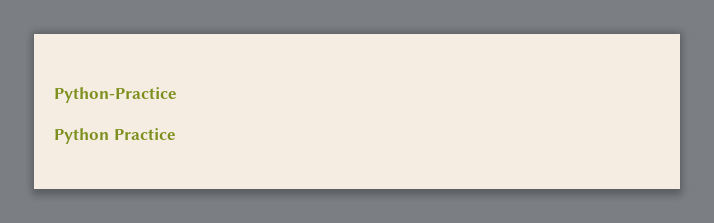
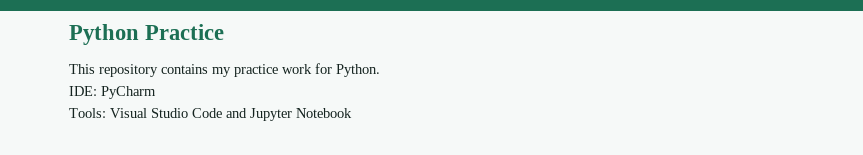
[54,87,177,103] Python-Practice // -> (69, 34) none
(176, 134) none -> [69,63,380,77] [69,86,156,99] [69,108,352,121] // This repository contains my practice work for Python. // IDE: PyCharm // Tools: Visual Studio Code and Jupyter Notebook

